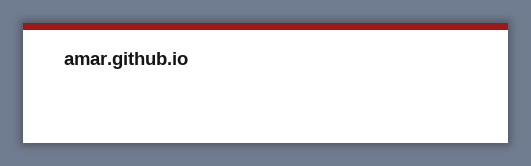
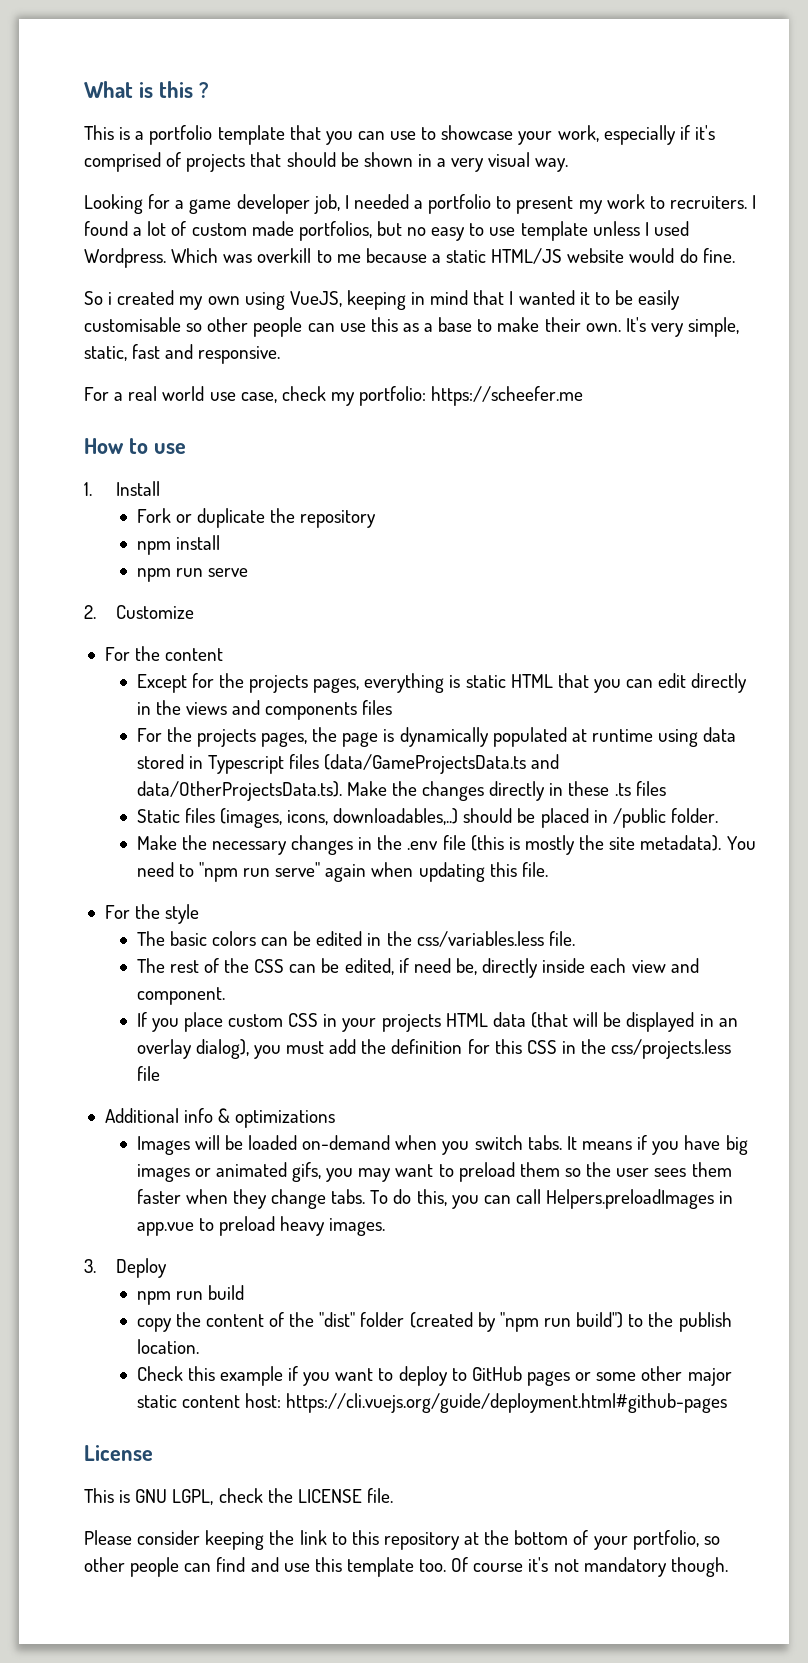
[64,52,188,69] amar.github.io -> [84,81,209,98] [84,125,715,145] [84,152,569,172] [84,194,757,214] [84,221,689,241] [84,248,735,268] [84,290,681,310] [84,317,740,337] [84,344,281,364] [84,386,584,406] [84,438,186,454] [84,481,160,496] [136,508,377,528] [136,535,220,555] [136,568,248,582] [84,605,194,619] [104,646,224,661] [136,673,748,693] [136,700,393,720] [136,727,737,747] [136,754,560,774] [136,781,666,801] [136,808,718,828] [136,835,756,855] [136,862,548,882] [104,904,200,924] [136,931,575,947] [136,958,699,978] [136,987,225,1005] [136,1012,738,1032] [136,1039,732,1059] [136,1066,160,1081] [104,1108,336,1128] [136,1135,748,1155] [136,1162,732,1182] [136,1189,734,1209] [136,1216,386,1236] [84,1258,167,1278] [136,1285,244,1305] [136,1312,732,1332] [136,1339,199,1354] [136,1366,732,1386] [136,1393,728,1413] [84,1445,153,1461] [84,1488,393,1505] [84,1530,720,1550] [84,1557,728,1577] What is this ? // This is a portfolio template that you can use to showcase your work, especially if it's comprised of projects that should be shown in a very visual way. // Looking for a game developer job, I needed a portfolio to present my work to recruiters. I found a lot of custom made portfolios, but no easy to use template unless I used Wordpress. Which was overkill to me because a static HTML/JS website would do fine. // So i created my own using VueJS, keeping in mind that I wanted it to be easily customisable so other people can use this as a base to make their own. It's very simple, static, fast and responsive. // For a real world use case, check my portfolio: https://scheefer.me // How to use // 1. Install // Fork or duplicate the repository // npm install // npm run serve // 2. Customize // For the content // Except for the projects pages, everything is static HTML that you can edit directly in the views and components files // For the projects pages, the page is dynamically populated at runtime using data stored in Typescript files (data/GameProjectsData.ts and data/OtherProjectsData.ts). Make the changes directly in these .ts files // Static files (images, icons, downloadables,..) should be placed in /public folder. // Make the necessary changes in the .env file (this is mostly the site metadata). You need to "npm run serve" again when updating this file. // For the style // The basic colors can be edited in the css/variables.less file. // The rest of the CSS can be edited, if need be, directly inside each view and component. // If you place custom CSS in your projects HTML data (that will be displayed in an overlay dialog), you must add the definition for this CSS in the css/projects.less file // Additional info & optimizations // Images will be loaded on-demand when you switch tabs. It means if you have big images or animated gifs, you may want to preload them so the user sees them faster when they change tabs. To do this, you can call Helpers.preloadImages in app.vue to preload heavy images. // 3. Deploy // npm run build // copy the content of the "dist" folder (created by "npm run build") to the publish location. // Check this example if you want to deploy to GitHub pages or some other major static content host: https://cli.vuejs.org/guide/deployment.html#github-pages // License // This is GNU LGPL, check the LICENSE file. // Please consider keeping the link to this repository at the bottom of your portfolio, so other people can find and use this template too. Of course it's not mandatory though.

